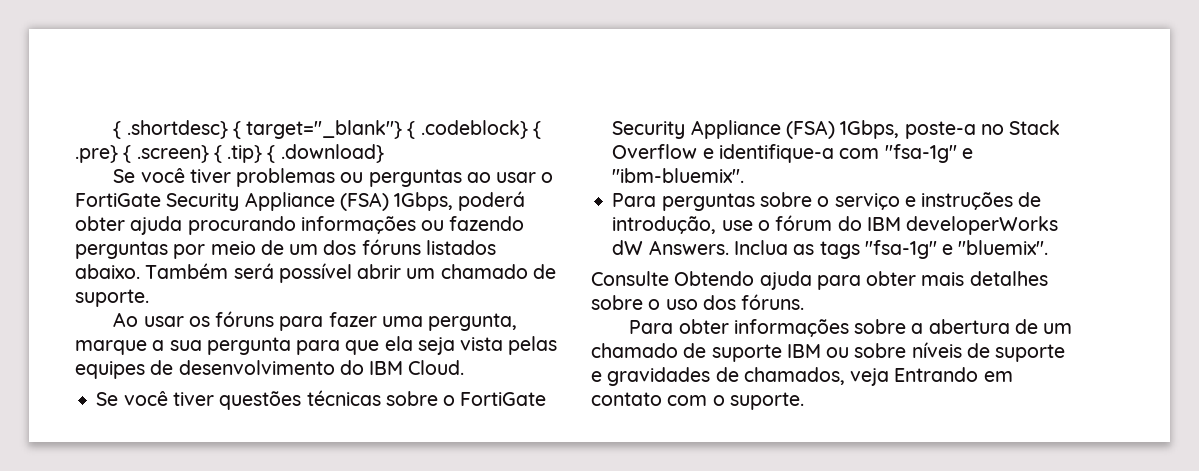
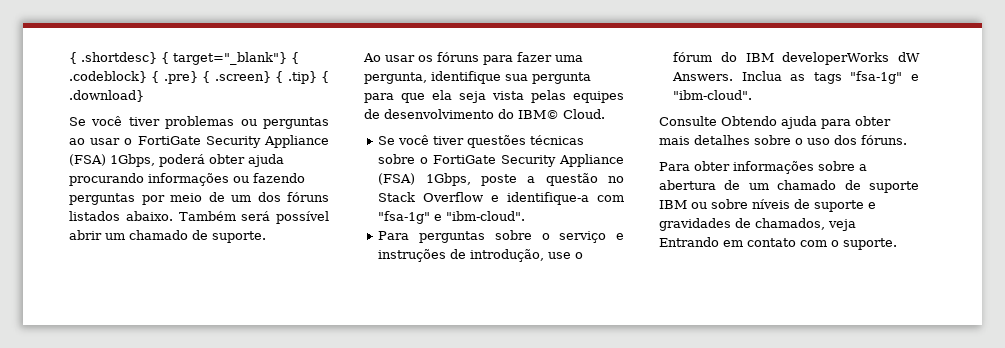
[75,340,165,355] marque a -> [431,71,501,84] identifique
[369,361,404,375] IBM -> [518,110,559,119] IBM©
[904,121,976,139] poste-a -> [480,173,598,186] poste a questão
[612,168,745,183] "ibm-bluemix". -> [446,211,526,221] "ibm-cloud".
[958,240,1049,255] "bluemix". -> [673,90,753,100] "ibm-cloud".

